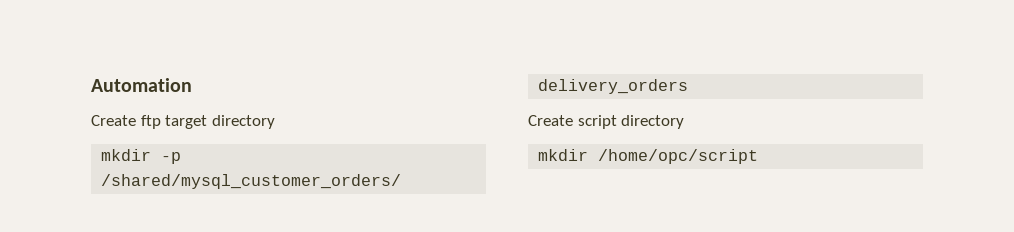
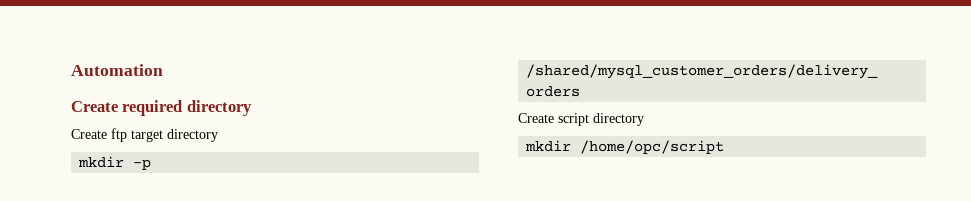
(192, 85) none -> [71,100,252,116] // Create required directory

